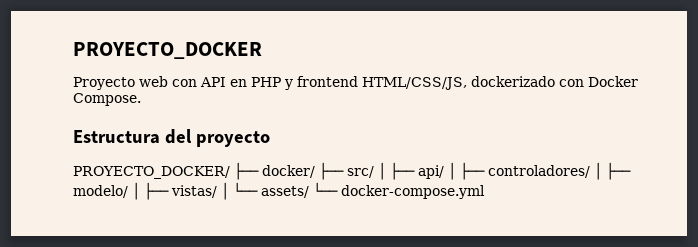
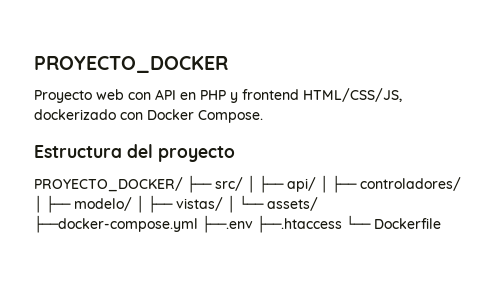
[262,162,344,180] docker/ ├── -> (212, 184) none
[313,182,485,199] └── docker-compose.yml -> [34,215,441,233] ├──docker-compose.yml ├──.env ├──.htaccess └── Dockerfile

